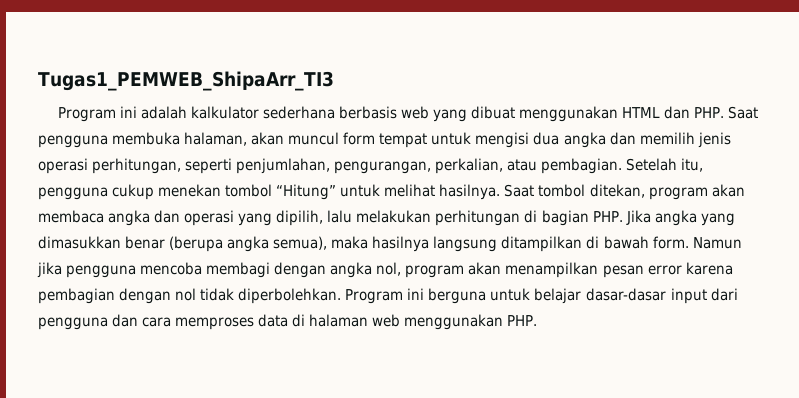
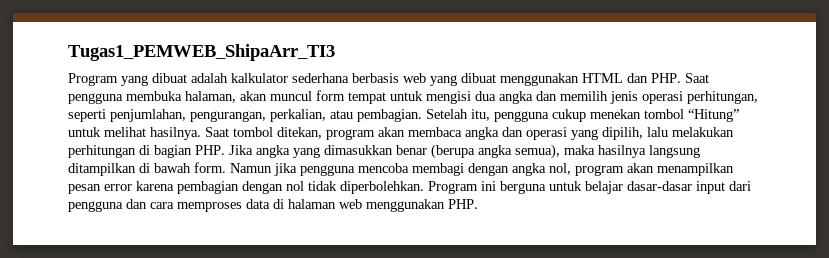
[119,106,137,118] ini -> [121,73,187,86] yang dibuat

